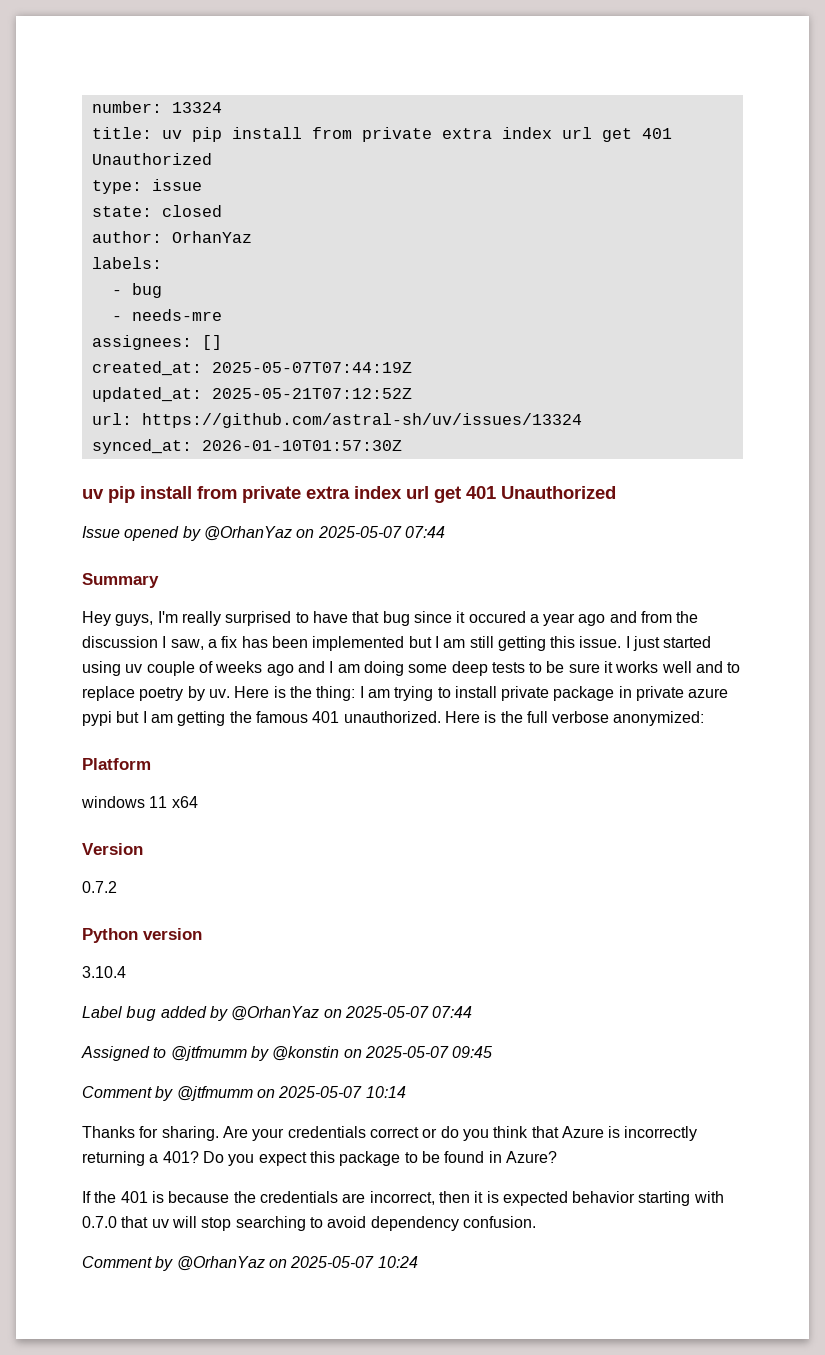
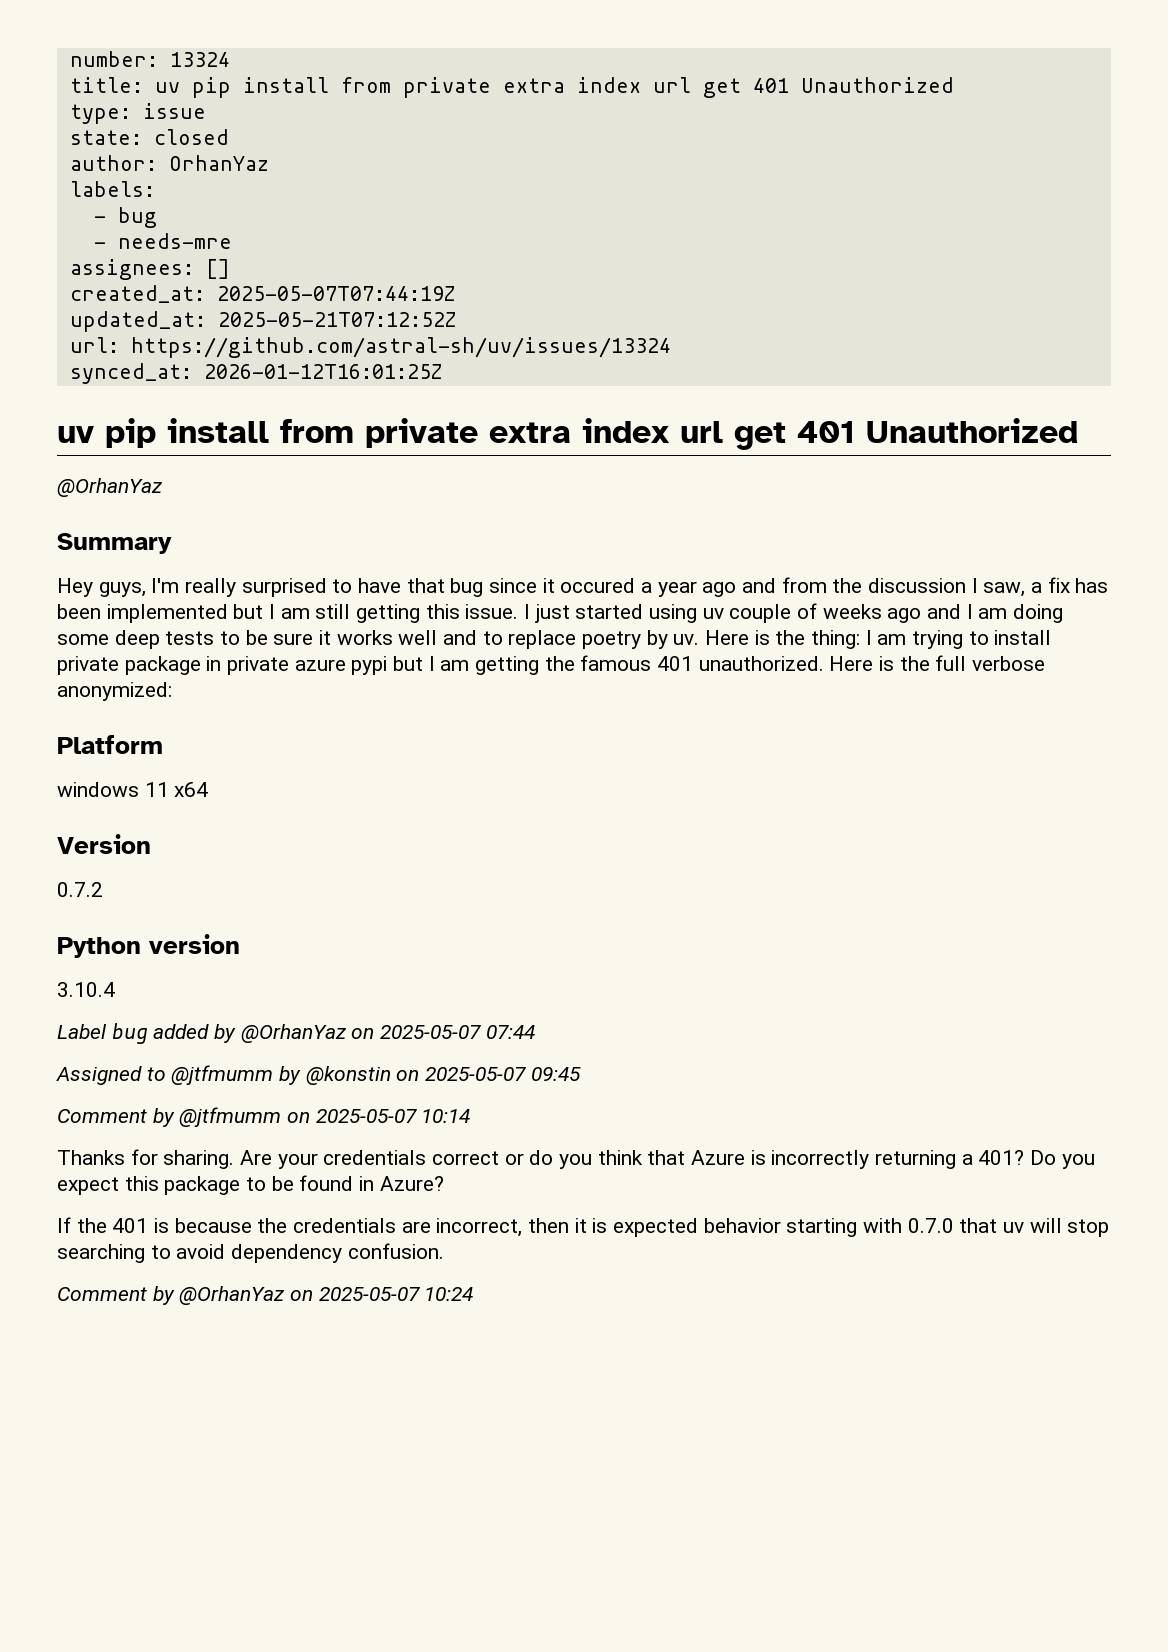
[201,440,402,451] 2026-01-10T01:57:30Z -> [203,364,442,379] 2026-01-12T16:01:25Z
[82,526,445,541] Issue opened by @OrhanYaz on 2025-05-07 07:44 -> [57,478,162,497] @OrhanYaz

